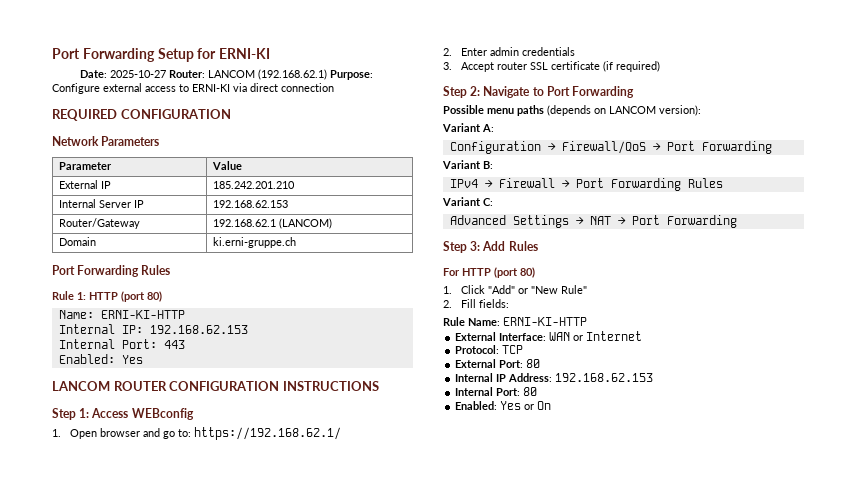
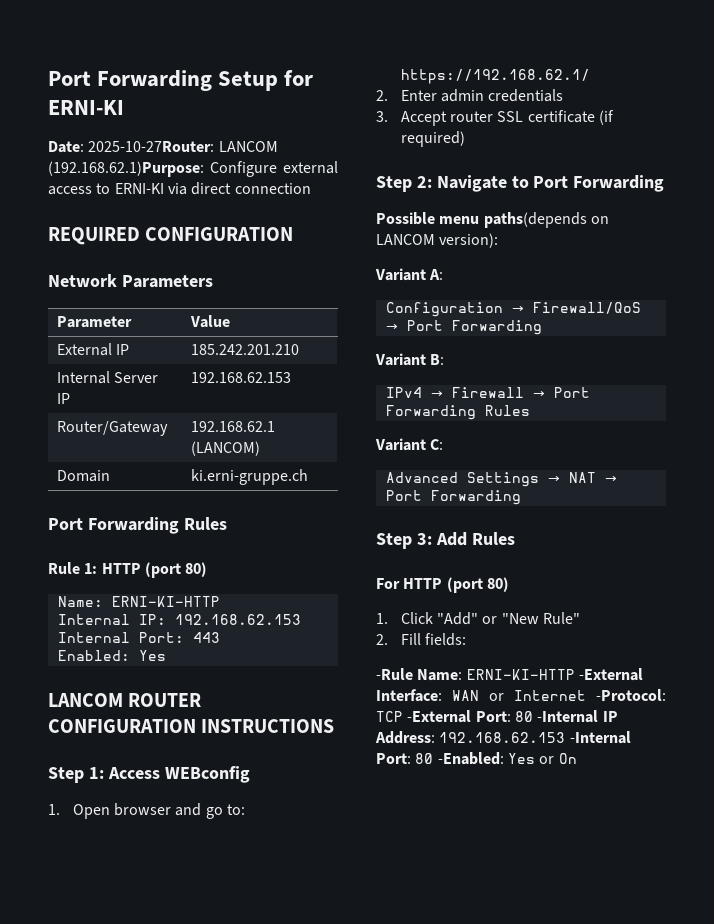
[110,69,374,80] 2025-10-27 Router: LANCOM (192.168.62.1) Purpose: -> [88,141,278,152] [48,161,204,177] 2025-10-27Router: LANCOM (192.168.62.1)Purpose:
[517,105,591,116] paths (depends -> [483,212,587,228] paths(depends
[443,317,587,326] [455,332,497,341] Rule Name: ERNI-KI-HTTP // External -> [376,668,643,681] -Rule Name: ERNI-KI-HTTP -External
[455,345,500,354] // Protocol: -> [596,689,666,701] -Protocol:
[455,359,541,368] [455,373,494,382] // External Port: 80 // Internal -> [407,710,599,723] -External Port: 80 -Internal
[455,387,538,396] [455,401,498,410] // Internal Port: 80 // Enabled: -> [569,731,631,744] [376,752,504,765] -Internal Port: 80 -Enabled:

